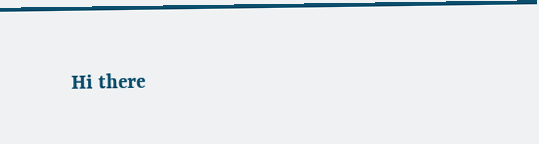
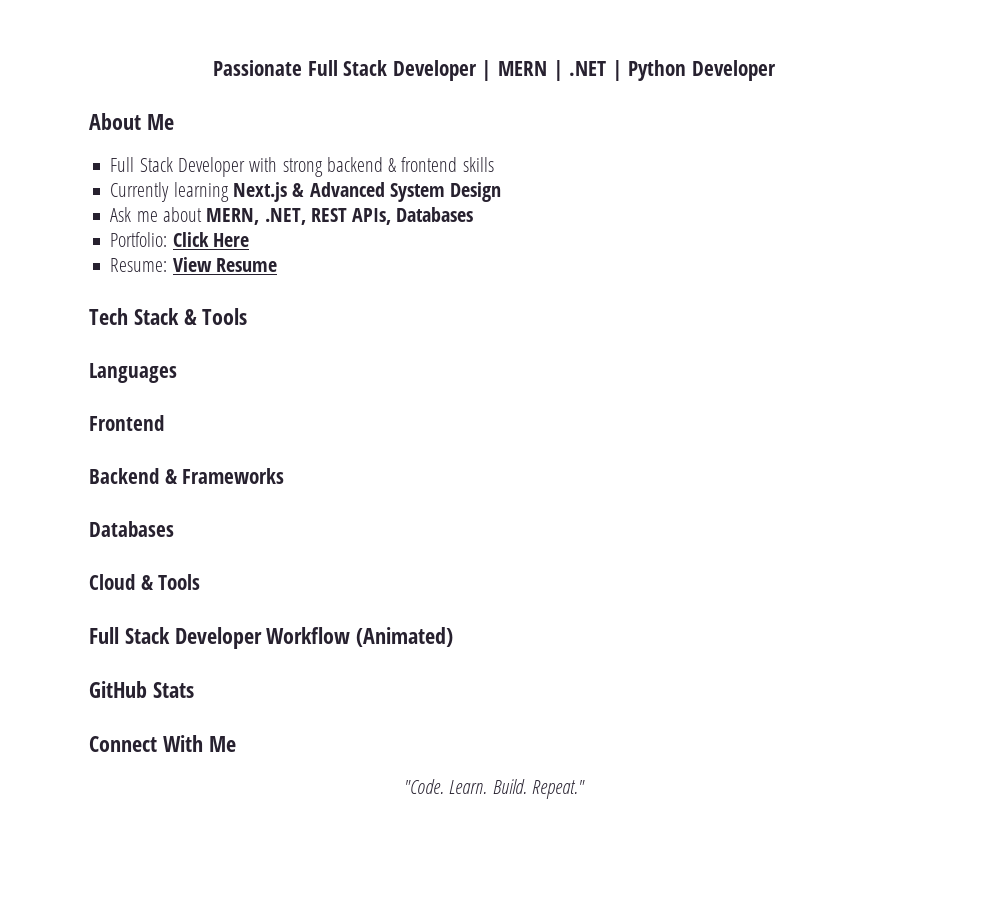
[71,72,146,89] Hi there -> [213,60,776,81] [89,113,174,130] [110,157,494,177] [110,182,502,202] [110,207,474,225] [110,232,249,247] [110,257,277,272] [89,308,248,325] [89,363,177,383] [89,415,164,431] [89,468,285,484] [89,521,174,537] [89,574,201,590] [89,627,454,649] [89,681,194,698] [89,735,236,752] [404,779,585,799] Passionate Full Stack Developer | MERN | .NET | Python Developer // About Me // Full Stack Developer with strong backend & frontend skills // Currently learning Next.js & Advanced System Design // Ask me about MERN, .NET, REST APIs, Databases // Portfolio: Click Here // Resume: View Resume // Tech Stack & Tools // Languages // Frontend // Backend & Frameworks // Databases // Cloud & Tools // Full Stack Developer Workflow (Animated) // GitHub Stats // Connect With Me // "Code. Learn. Build. Repeat."

